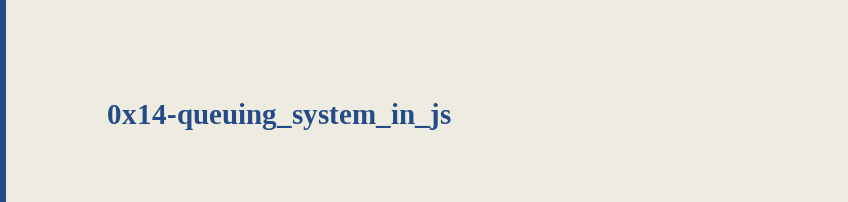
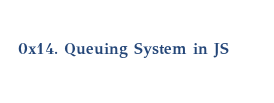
[107,103,451,130] 0x14-queuing_system_in_js -> [18,42,229,58] 0x14. Queuing System in JS

